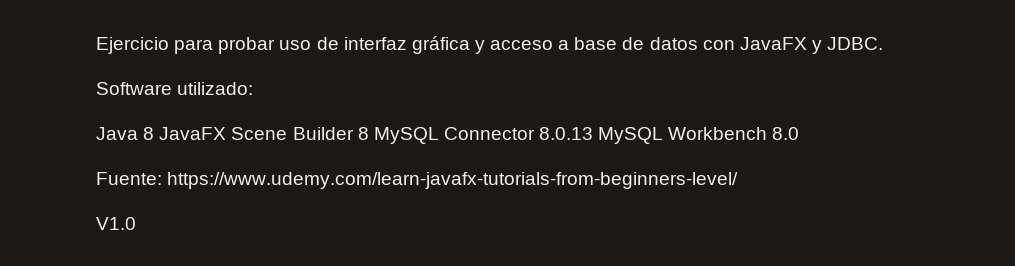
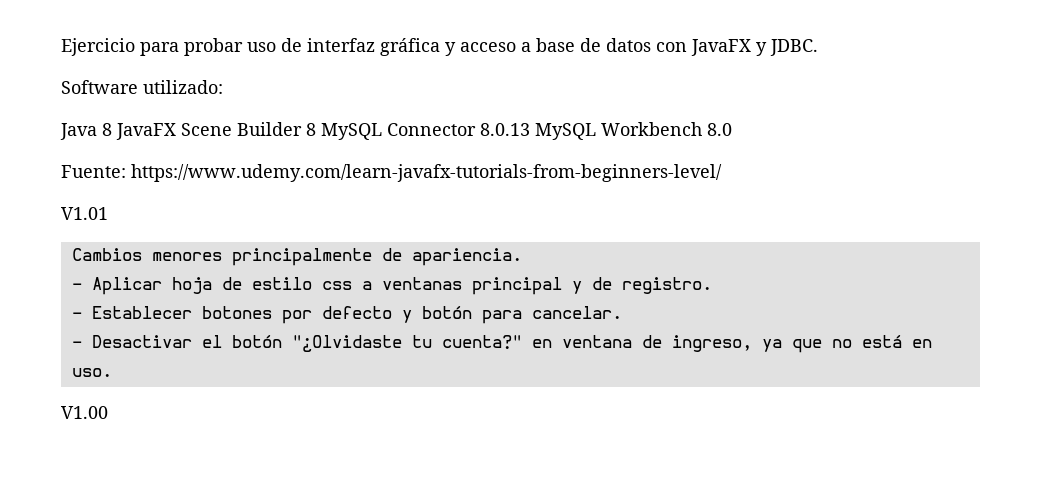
[96,217,136,230] V1.0 -> [61,207,108,220] [71,248,522,266] [71,277,712,295] [71,306,622,324] [71,335,932,353] [71,368,112,377] [61,406,108,419] V1.01 // Cambios menores principalmente de apariencia. // - Aplicar hoja de estilo css a ventanas principal y de registro. // - Establecer botones por defecto y botón para cancelar. // - Desactivar el botón "¿Olvidaste tu cuenta?" en ventana de ingreso, ya que no está en uso. // V1.00

